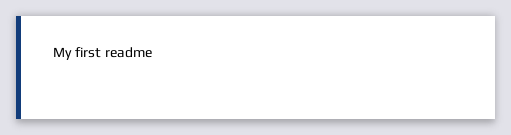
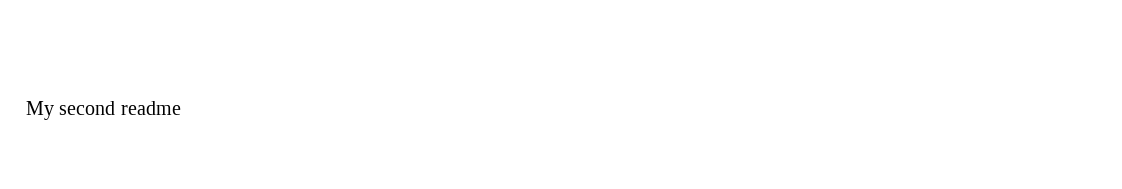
[74,47,101,58] first -> [59,101,116,115] second

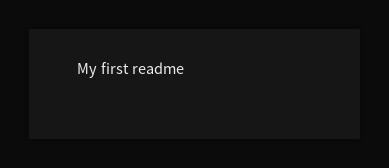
[59,101,116,115] second -> [100,62,129,74] first

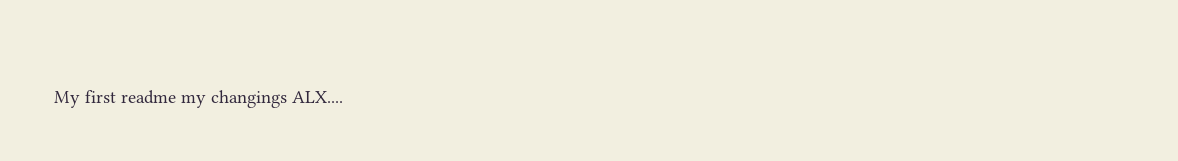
(184, 68) none -> [181,90,343,108] my changings ALX....

